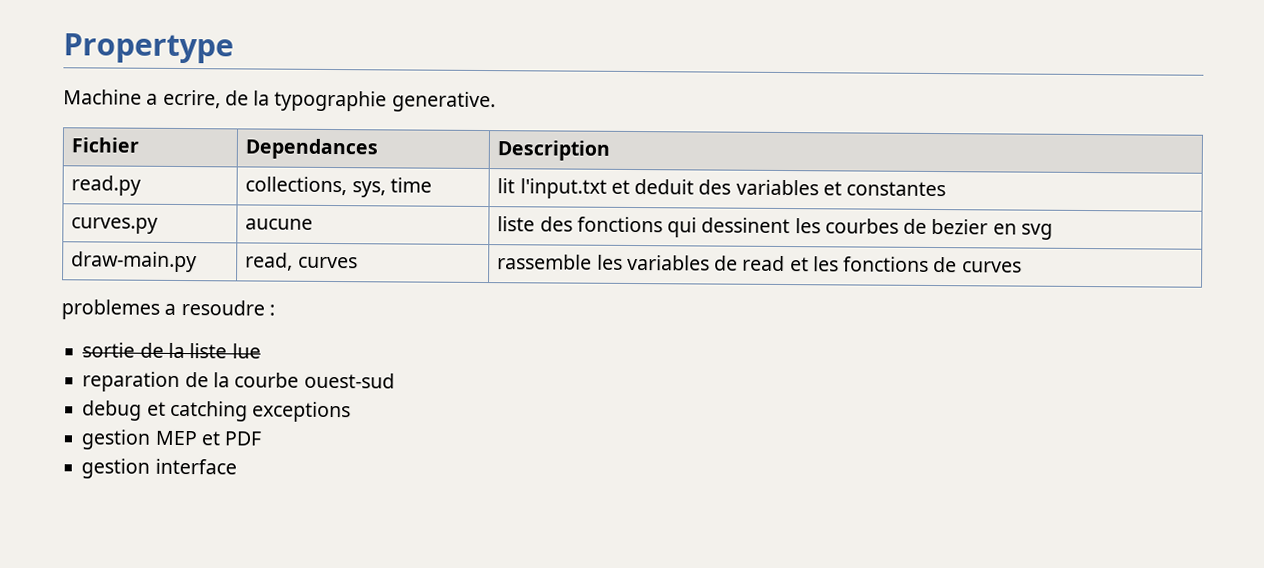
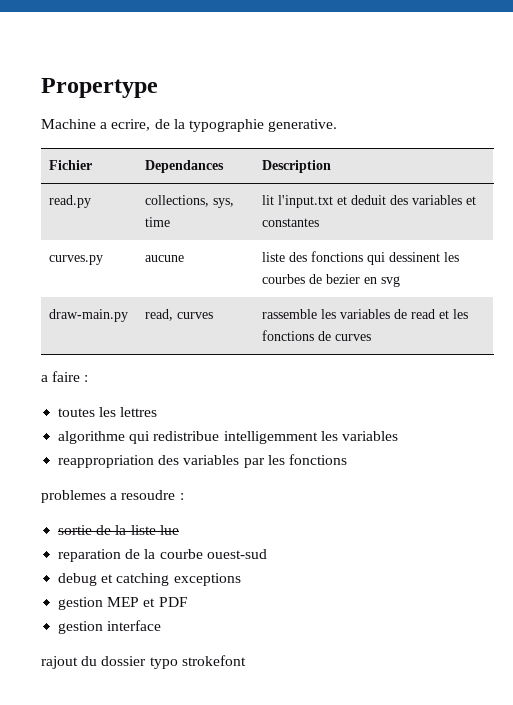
(1022, 267) none -> [41,371,89,382] [58,407,158,417] [58,431,398,444] [58,454,347,468] // a faire : // toutes les lettres // algorithme qui redistribue intelligemment les variables // reappropriation des variables par les fonctions
(237, 466) none -> [41,655,246,669] // rajout du dossier typo strokefont

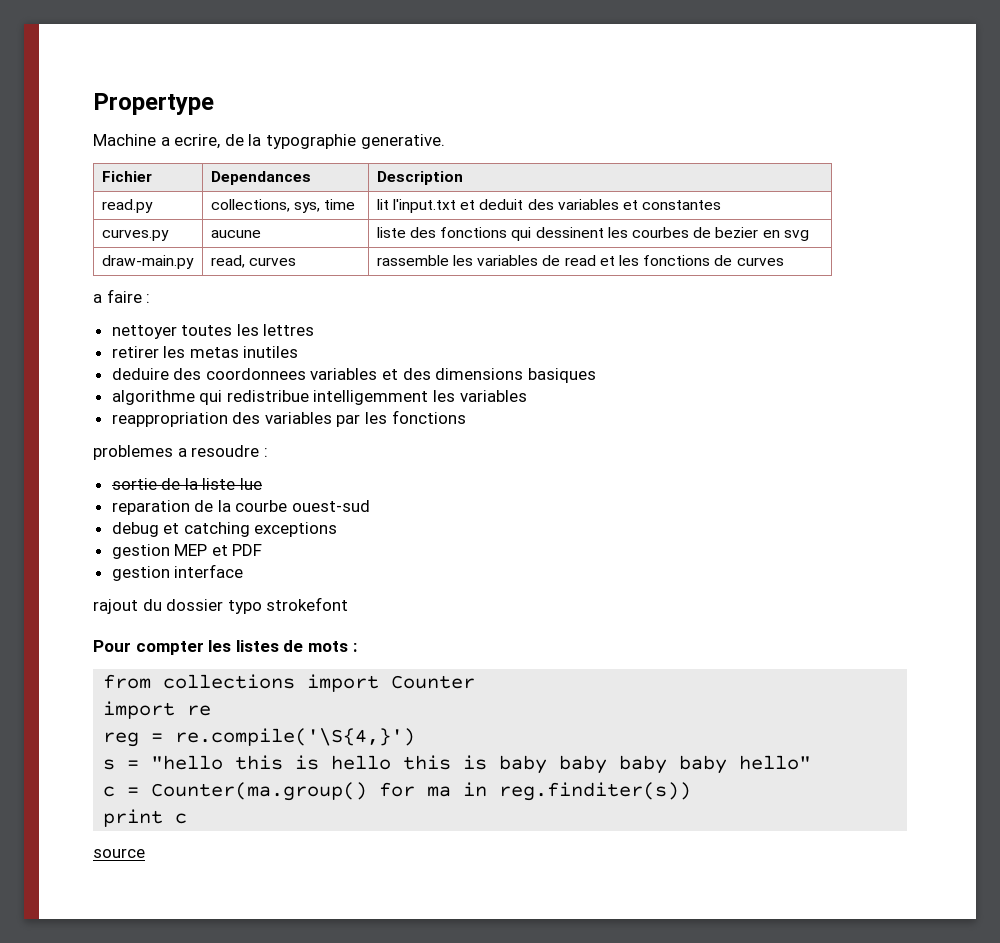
(89, 378) none -> [111,325,177,339] nettoyer
(158, 412) none -> [111,346,299,358] [111,368,596,383] // retirer les metas inutiles // deduire des coordonnees variables et des dimensions basiques
(246, 660) none -> [93,640,357,655] [103,674,476,692] [103,701,212,719] [103,728,416,747] [103,755,812,774] [103,782,692,801] [103,809,188,827] [93,848,145,858] // Pour compter les listes de mots : // from collections import Counter // import re // reg = re.compile('\S{4,}') // s = "hello this is hello this is baby baby baby baby hello" // c = Counter(ma.group() for ma in reg.finditer(s)) // print c // source

